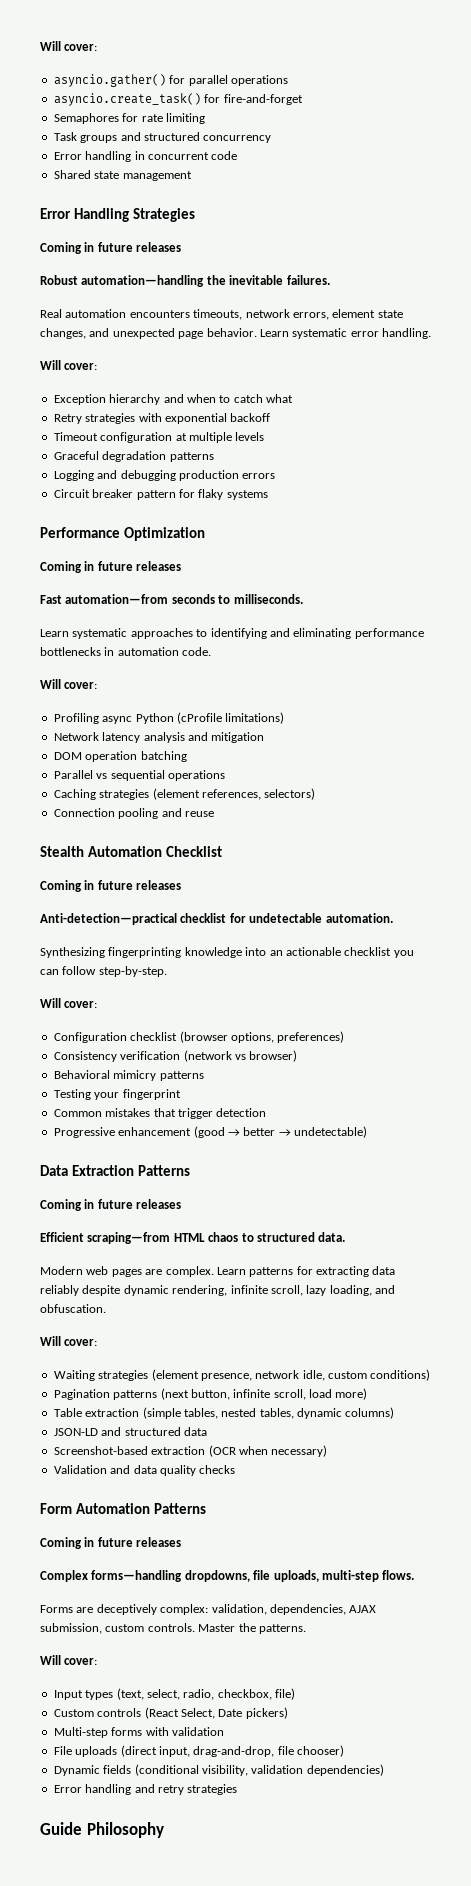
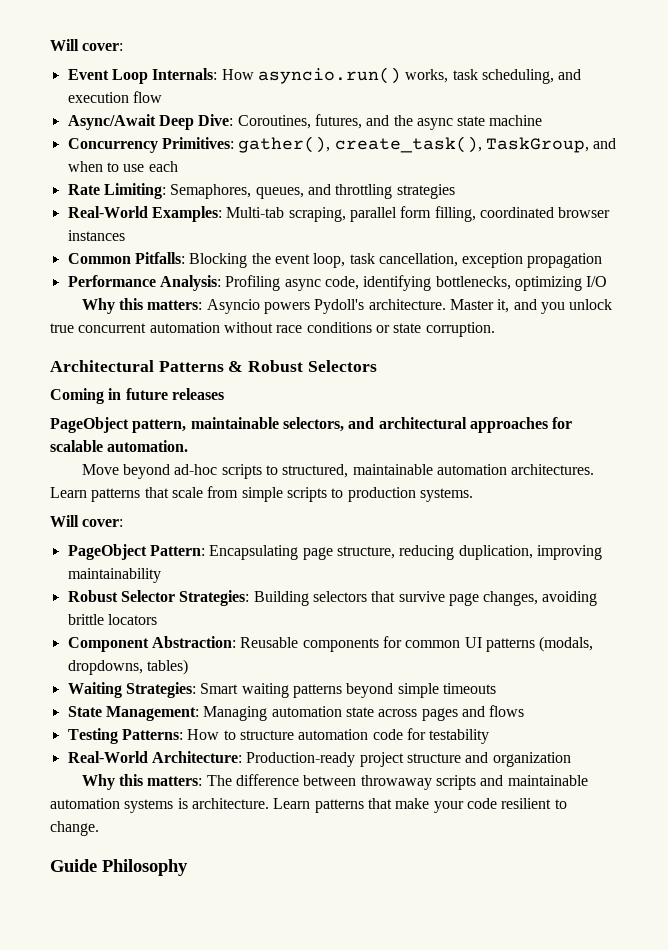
[40,41,98,51] [53,74,288,87] [53,93,303,106] [53,113,205,124] [53,132,272,143] [53,151,238,162] [53,170,192,181] [40,208,195,222] [40,242,182,254] [40,275,330,287] [40,309,403,320] [40,328,431,339] [40,360,98,370] [53,394,293,405] [53,413,271,424] [53,432,265,443] [53,451,214,462] [53,470,276,481] [53,489,268,500] [40,527,205,541] [40,561,182,573] [40,594,303,604] [40,628,424,639] [40,647,212,656] [40,679,98,689] [53,712,285,724] [53,732,265,743] [53,751,187,762] [53,770,225,781] [53,788,316,800] [53,808,214,819] [40,846,222,857] [40,880,182,892] [40,913,393,925] [40,947,414,958] [40,966,167,977] [40,998,98,1008] [53,1031,345,1043] [53,1050,298,1062] [53,1070,204,1081] [53,1089,181,1100] [53,1108,267,1119] [53,1126,367,1138] [40,1165,190,1176] [40,1199,182,1211] [40,1232,346,1244] [40,1266,396,1277] [40,1285,395,1296] [40,1304,106,1313] [40,1336,98,1346] [53,1369,431,1381] [53,1388,368,1400] [53,1407,395,1419] [53,1427,207,1436] [53,1445,328,1457] [53,1465,236,1476] [40,1503,206,1514] [40,1537,182,1549] [40,1570,415,1582] [40,1604,377,1615] [40,1623,306,1634] [40,1655,98,1665] [53,1688,295,1700] [53,1707,288,1719] [53,1727,224,1738] [53,1745,344,1757] [53,1764,384,1776] [53,1784,238,1795] Will cover: // asyncio.gather() for parallel operations // asyncio.create_task() for fire-and-forget // Semaphores for rate limiting // Task groups and structured concurrency // Error handling in concurrent code // Shared state management // Error Handling Strategies // Coming in future releases // Robust automation—handling the inevitable failures. // Real automation encounters timeouts, network errors, element state changes, and unexpected page behavior. Learn systematic error handling. // Will cover: // Exception hierarchy and when to catch what // Retry strategies with exponential backoff // Timeout configuration at multiple levels // Graceful degradation patterns // Logging and debugging production errors // Circuit breaker pattern for flaky systems // Performance Optimization // Coming in future releases // Fast automation—from seconds to milliseconds. // Learn systematic approaches to identifying and eliminating performance bottlenecks in automation code. // Will cover: // Profiling async Python (cProfile limitations) // Network latency analysis and mitigation // DOM operation batching // Parallel vs sequential operations // Caching strategies (element references, selectors) // Connection pooling and reuse // Stealth Automation Checklist // Coming in future releases // Anti-detection—practical checklist for undetectable automation. // Synthesizing fingerprinting knowledge into an actionable checklist you can follow step-by-step. // Will cover: // Configuration checklist (browser options, preferences) // Consistency verification (network vs browser) // Behavioral mimicry patterns // Testing your fingerprint // Common mistakes that trigger detection // Progressive enhancement (good → better → undetectable) // Data Extraction Patterns // Coming in future releases // Efficient scraping—from HTML chaos to structured data. // Modern web pages are complex. Learn patterns for extracting data reliably despite dynamic rendering, infinite scroll, lazy loading, and obfuscation. // Will cover: // Waiting strategies (element presence, network idle, custom conditions) // Pagination patterns (next button, infinite scroll, load more) // Table extraction (simple tables, nested tables, dynamic columns) // JSON-LD and structured data // Screenshot-based extraction (OCR when necessary) // Validation and data quality checks // Form Automation Patterns // Coming in future releases // Complex forms—handling dropdowns, file uploads, multi-step flows. // Forms are deceptively complex: validation, dependencies, AJAX submission, custom controls. Master the patterns. // Will cover: // Input types (text, select, radio, checkbox, file) // Custom controls (React Select, Date pickers) // Multi-step forms with validation // File uploads (direct input, drag-and-drop, file chooser) // Dynamic fields (conditional visibility, validation dependencies) // Error handling and retry strategies -> [50,39,124,51] [67,67,582,84] [67,91,162,103] [67,114,543,130] [67,136,617,153] [67,161,178,172] [67,183,455,199] [67,206,611,222] [67,230,125,241] [67,252,603,268] [67,275,608,291] [81,298,613,314] [50,322,495,337] [50,360,377,372] [50,388,224,404] [50,417,573,433] [50,440,189,452] [81,464,595,479] [50,486,473,502] [50,515,124,527] [67,544,602,560] [67,568,161,583] [67,590,598,606] [67,614,157,625] [67,636,594,652] [67,659,188,675] [67,682,496,698] [67,705,525,721] [67,728,490,744] [67,751,571,767] [81,774,588,790] [50,798,567,813] [50,821,99,836] Will cover: // Event Loop Internals: How asyncio.run() works, task scheduling, and execution flow // Async/Await Deep Dive: Coroutines, futures, and the async state machine // Concurrency Primitives: gather(), create_task(), TaskGroup, and when to use each // Rate Limiting: Semaphores, queues, and throttling strategies // Real-World Examples: Multi-tab scraping, parallel form filling, coordinated browser instances // Common Pitfalls: Blocking the event loop, task cancellation, exception propagation // Performance Analysis: Profiling async code, identifying bottlenecks, optimizing I/O // Why this matters: Asyncio powers Pydoll's architecture. Master it, and you unlock true concurrent automation without race conditions or state corruption. // Architectural Patterns & Robust Selectors // Coming in future releases // PageObject pattern, maintainable selectors, and architectural approaches for scalable automation. // Move beyond ad-hoc scripts to structured, maintainable automation architectures. Learn patterns that scale from simple scripts to production systems. // Will cover: // PageObject Pattern: Encapsulating page structure, reducing duplication, improving maintainability // Robust Selector Strategies: Building selectors that survive page changes, avoiding brittle locators // Component Abstraction: Reusable components for common UI patterns (modals, dropdowns, tables) // Waiting Strategies: Smart waiting patterns beyond simple timeouts // State Management: Managing automation state across pages and flows // Testing Patterns: How to structure automation code for testability // Real-World Architecture: Production-ready project structure and organization // Why this matters: The difference between throwaway scripts and maintainable automation systems is architecture. Learn patterns that make your code resilient to change.

